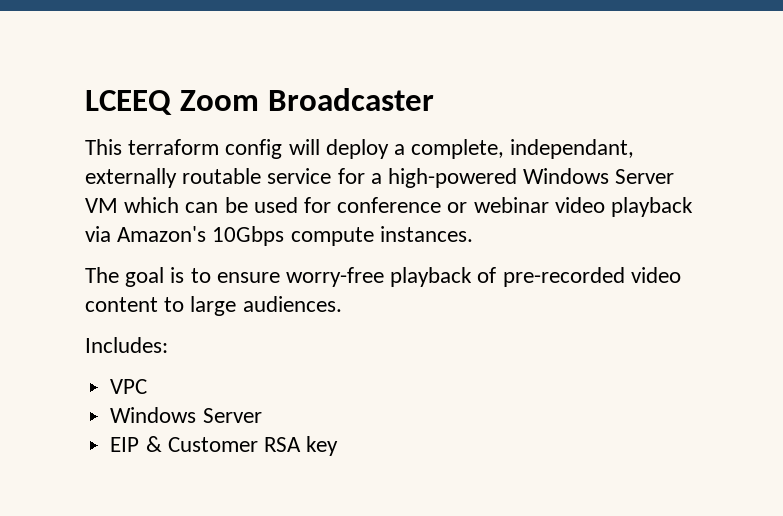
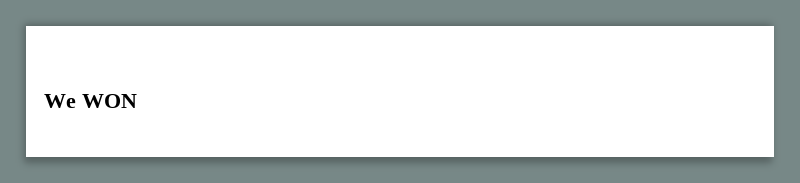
[85,88,434,115] [85,139,635,159] [85,168,675,188] [85,197,694,217] [85,226,473,246] [85,267,681,287] [85,296,342,316] [85,337,168,353] [110,379,148,394] [110,407,262,423] [110,436,339,456] LCEEQ Zoom Broadcaster // This terraform config will deploy a complete, independant, externally routable service for a high-powered Windows Server VM which can be used for conference or webinar video playback via Amazon's 10Gbps compute instances. // The goal is to ensure worry-free playback of pre-recorded video content to large audiences. // Includes: // VPC // Windows Server // EIP & Customer RSA key -> [44,94,137,108] We WON

